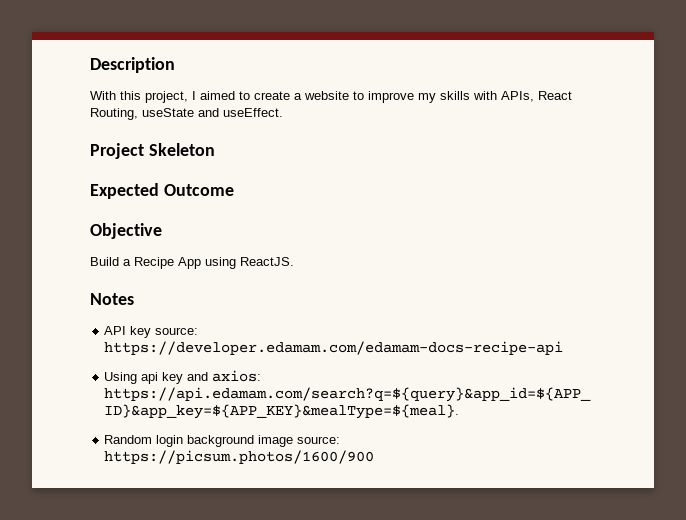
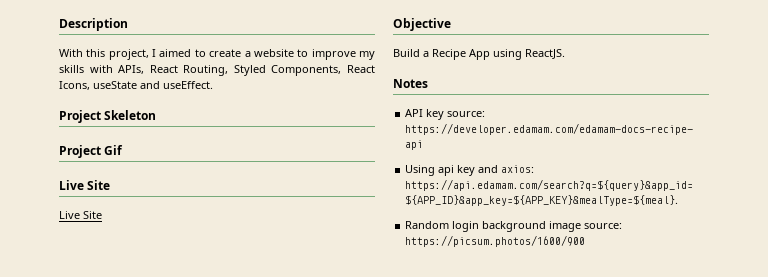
(138, 114) none -> [233,65,375,76] [59,81,90,90] Styled Components, React Icons,
[90,183,234,199] Expected Outcome -> [59,145,124,158] [59,180,111,190] [59,211,102,219] Project Gif // Live Site // Live Site

